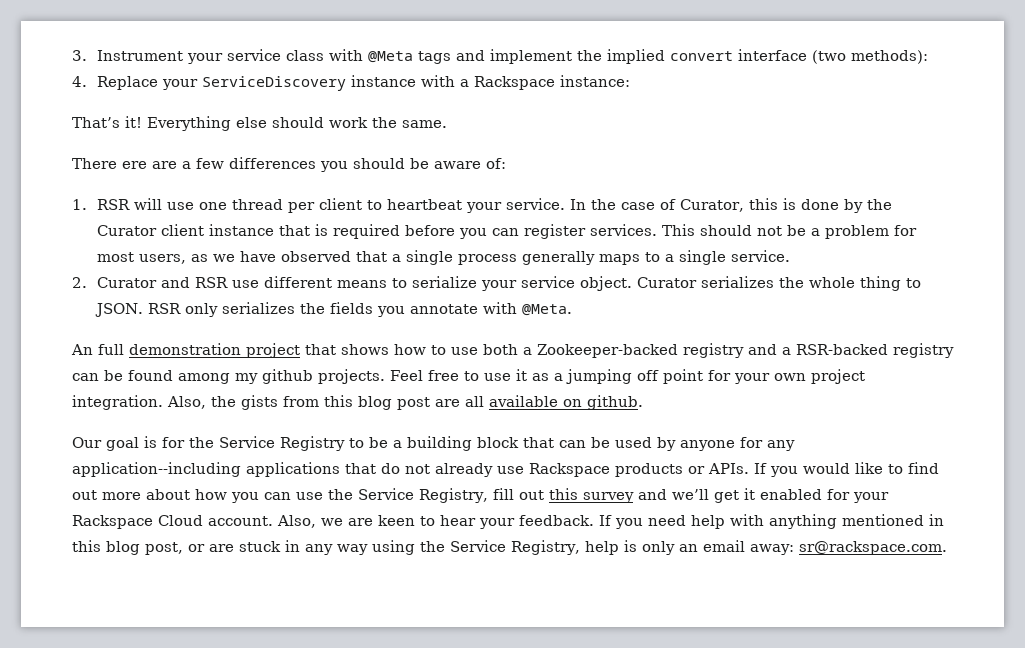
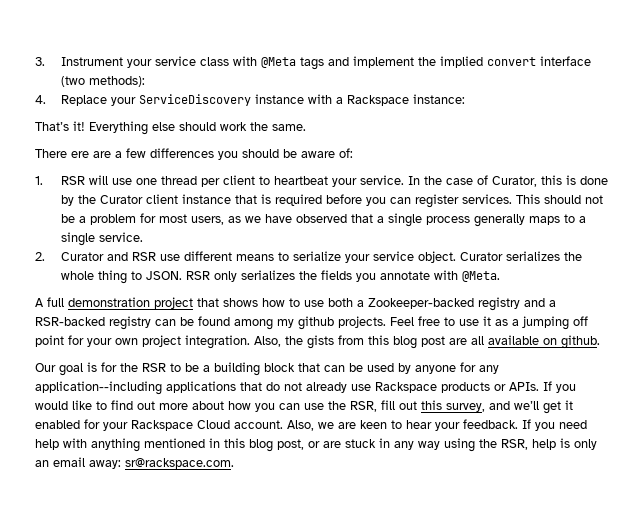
[71,344,93,355] An -> [35,298,44,307] A
[219,436,345,451] Service Registry -> [142,363,166,372] RSR
[358,488,488,503] Service Registry, -> [350,401,377,412] RSR,
[582,492,634,503] survey -> [446,403,485,412] survey,
[450,540,580,555] Service Registry, -> [501,439,528,450] RSR,

